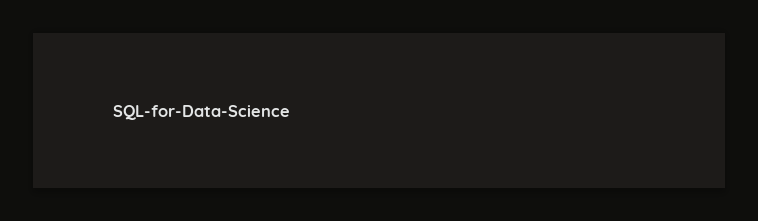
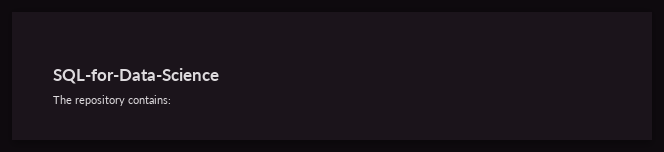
(290, 112) none -> [53,95,171,106] // The repository contains:

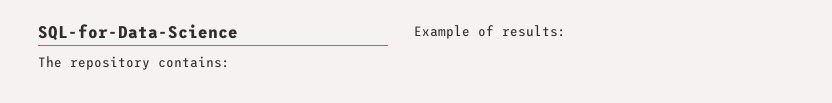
(171, 99) none -> [414,25,566,39] // Example of results:

